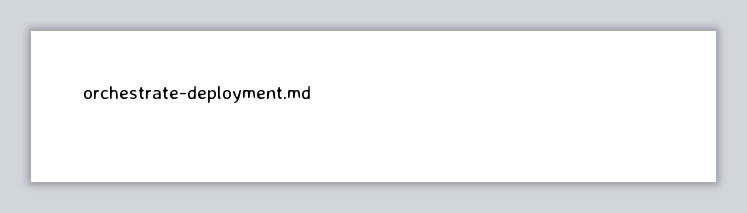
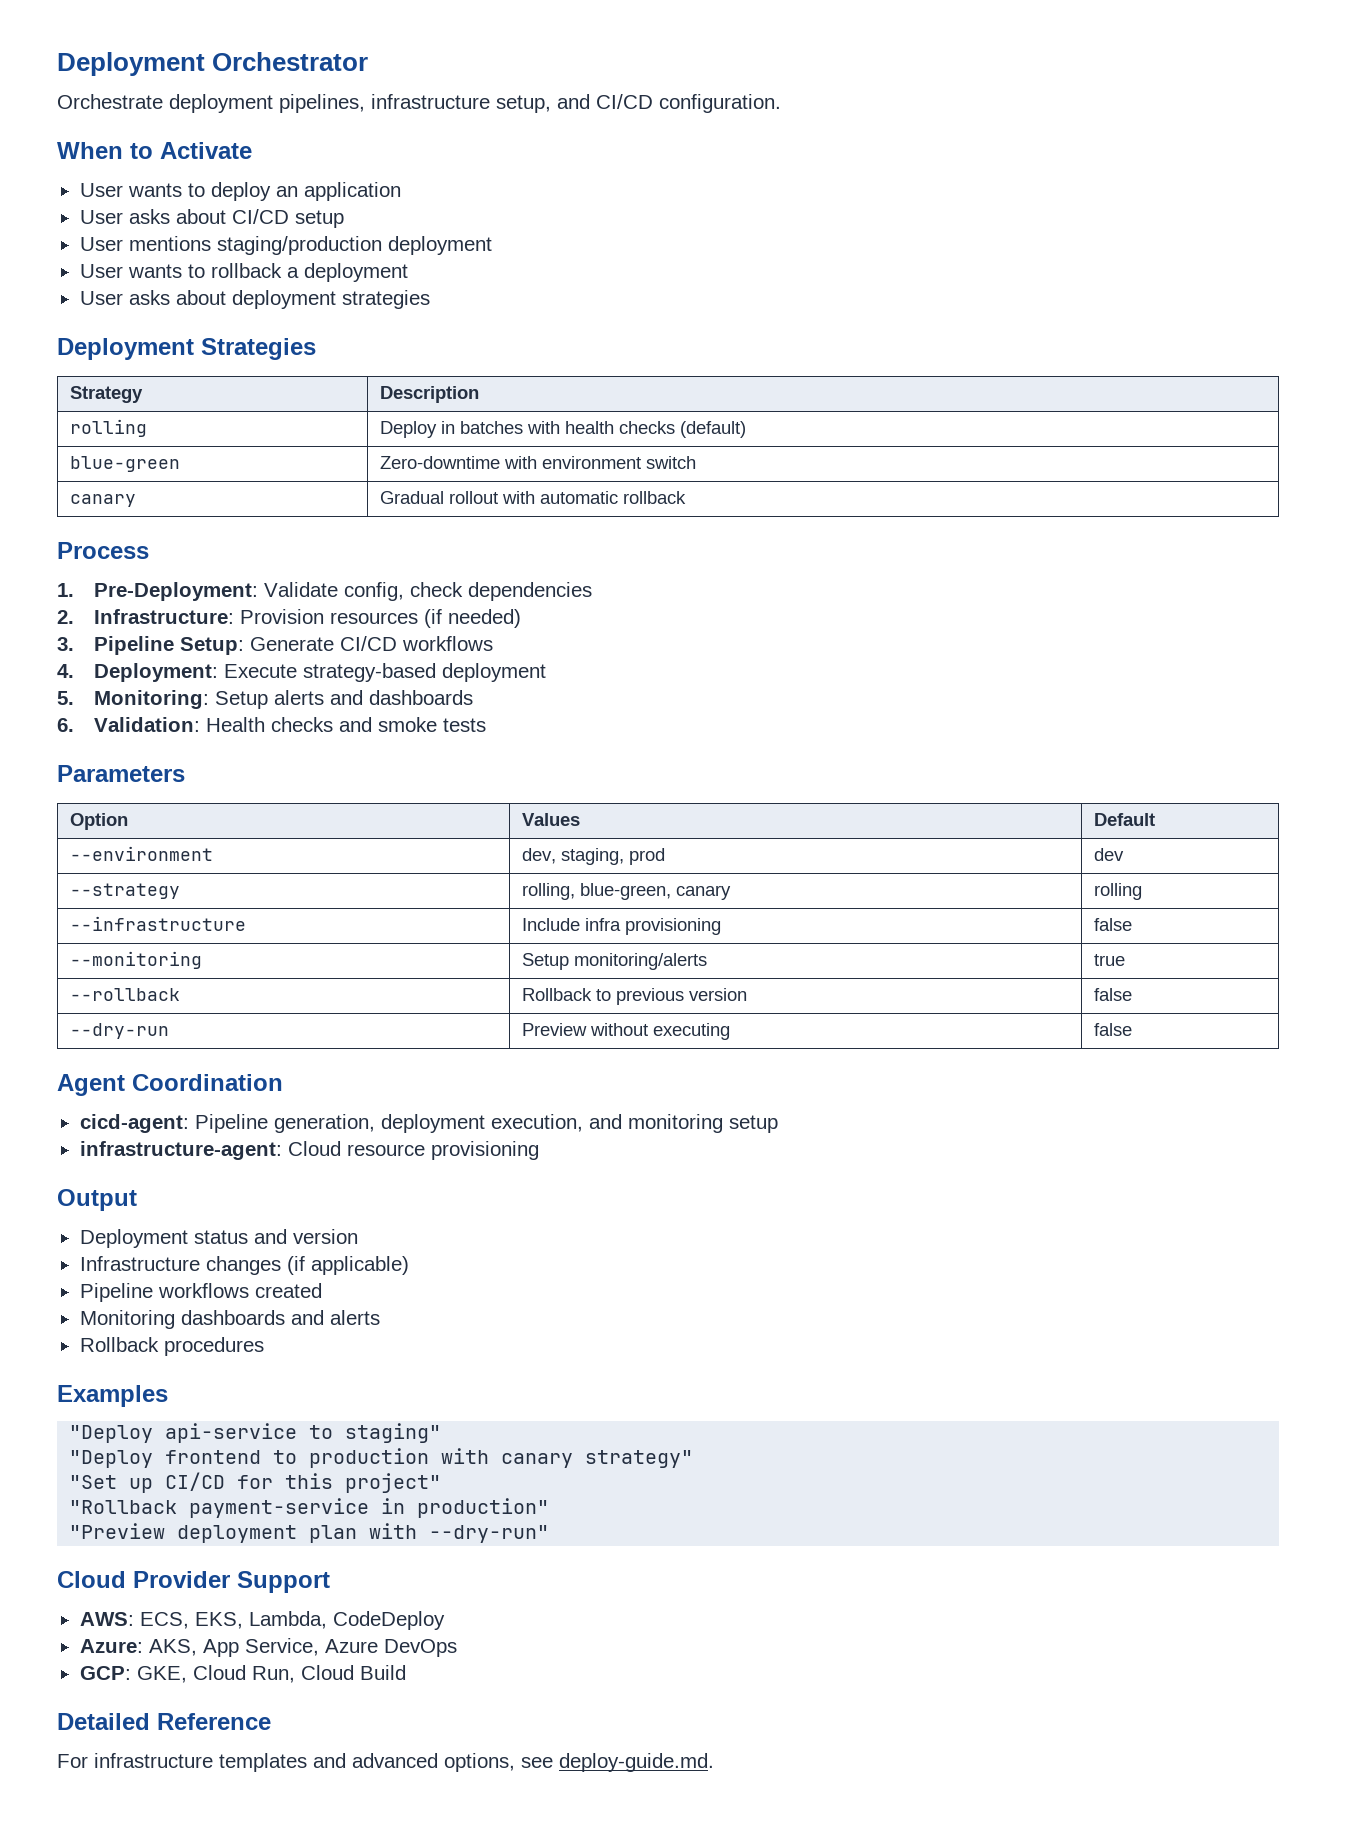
[83,86,311,103] orchestrate-deployment.md -> [57,52,369,76] [57,94,781,113] [57,142,252,159] [79,182,401,201] [79,209,344,228] [79,236,492,255] [79,263,408,282] [79,290,430,309] [57,338,316,360] [70,386,144,403] [380,386,480,403] [70,419,148,437] [380,421,747,438] [70,456,181,472] [380,456,697,469] [70,494,137,507] [380,491,687,504] [57,542,149,559] [57,582,592,601] [57,609,521,628] [57,636,493,655] [57,663,546,682] [57,690,473,709] [57,717,486,732] [57,765,185,782] [70,813,129,830] [522,813,581,826] [1094,813,1156,826] [70,846,214,861] [522,848,666,865] [1094,848,1125,861] [70,883,181,899] [522,883,732,900] [1094,883,1143,900] [70,916,247,931] [522,918,722,935] [1094,918,1133,931] [70,951,203,969] [522,953,708,970] [1094,954,1126,966] [70,988,181,1001] [522,988,748,1005] [1094,988,1133,1001] [70,1023,170,1039] [522,1023,731,1040] [1094,1023,1133,1036] [57,1074,283,1096] [79,1114,778,1133] [79,1141,539,1160] [57,1189,137,1211] [79,1229,358,1248] [79,1256,409,1275] [79,1283,322,1302] [79,1310,380,1329] [79,1337,264,1356] [57,1385,168,1407] [69,1423,442,1443] [69,1448,694,1468] [69,1472,442,1493] [69,1498,550,1518] [69,1523,550,1543] [57,1571,330,1593] [79,1611,445,1630] [79,1638,457,1657] [79,1665,406,1683] [57,1713,271,1730] [57,1753,714,1772] Deployment Orchestrator // Orchestrate deployment pipelines, infrastructure setup, and CI/CD configuration. // When to Activate // User wants to deploy an application // User asks about CI/CD setup // User mentions staging/production deployment // User wants to rollback a deployment // User asks about deployment strategies // Deployment Strategies // Strategy | Description // rolling | Deploy in batches with health checks (default) // blue-green | Zero-downtime with environment switch // canary | Gradual rollout with automatic rollback // Process // 1. Pre-Deployment: Validate config, check dependencies // 2. Infrastructure: Provision resources (if needed) // 3. Pipeline Setup: Generate CI/CD workflows // 4. Deployment: Execute strategy-based deployment // 5. Monitoring: Setup alerts and dashboards // 6. Validation: Health checks and smoke tests // Parameters // Option | Values | Default // --environment | dev, staging, prod | dev // --strategy | rolling, blue-green, canary | rolling // --infrastructure | Include infra provisioning | false // --monitoring | Setup monitoring/alerts | true // --rollback | Rollback to previous version | false // --dry-run | Preview without executing | false // Agent Coordination // cicd-agent: Pipeline generation, deployment execution, and monitoring setup // infrastructure-agent: Cloud resource provisioning // Output // Deployment status and version // Infrastructure changes (if applicable) // Pipeline workflows created // Monitoring dashboards and alerts // Rollback procedures // Examples // "Deploy api-service to staging" // "Deploy frontend to production with canary strategy" // "Set up CI/CD for this project" // "Rollback payment-service in production" // "Preview deployment plan with --dry-run" // Cloud Provider Support // AWS: ECS, EKS, Lambda, CodeDeploy // Azure: AKS, App Service, Azure DevOps // GCP: GKE, Cloud Run, Cloud Build // Detailed Reference // For infrastructure templates and advanced options, see deploy-guide.md.

